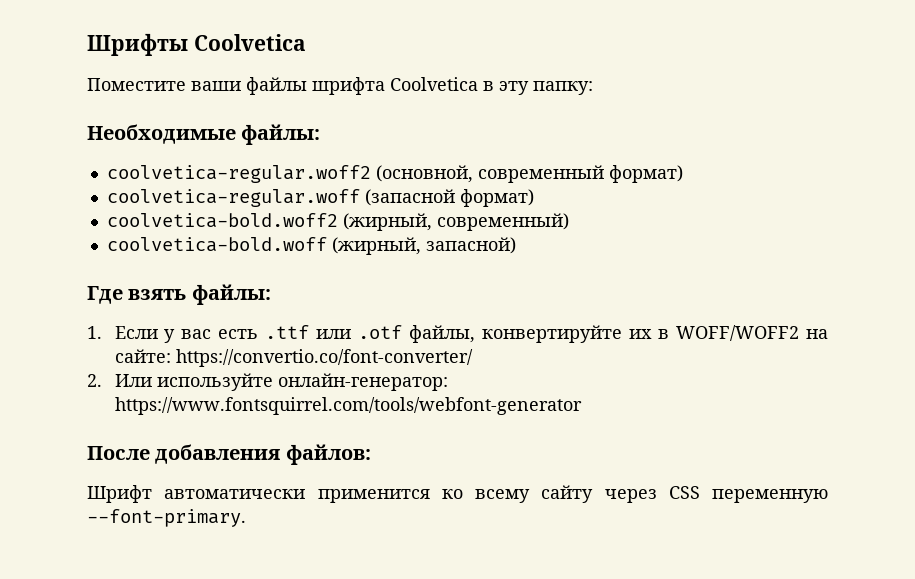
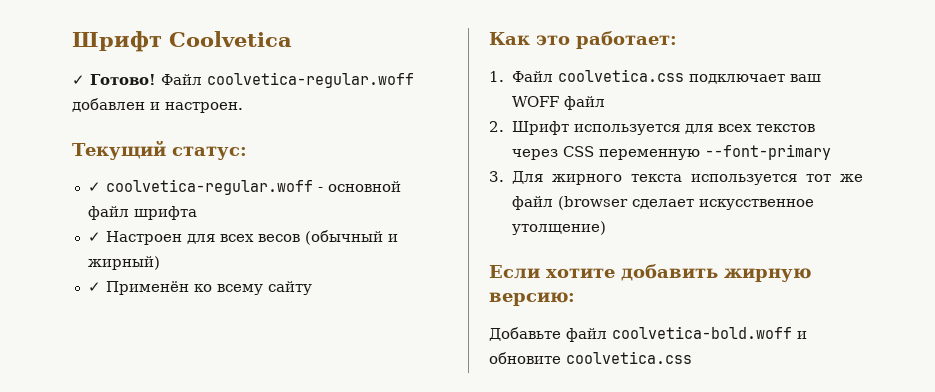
[87,33,188,56] Шрифты -> [72,31,162,52] Шрифт
[87,77,593,95] [87,124,321,145] [106,165,683,183] [106,189,534,207] [106,213,569,231] [106,237,516,255] [87,284,271,305] [87,325,828,343] [114,349,473,367] [87,373,448,391] [114,397,582,415] [87,444,371,465] [87,485,828,503] [87,509,246,527] Поместите ваши файлы шрифта Coolvetica в эту папку: // Необходимые файлы: // coolvetica-regular.woff2 (основной, современный формат) // coolvetica-regular.woff (запасной формат) // coolvetica-bold.woff2 (жирный, современный) // coolvetica-bold.woff (жирный, запасной) // Где взять файлы: // 1. Если у вас есть .ttf или .otf файлы, конвертируйте их в WOFF/WOFF2 на сайте: https://convertio.co/font-converter/ // 2. Или используйте онлайн-генератор: https://www.fontsquirrel.com/tools/webfont-generator // После добавления файлов: // Шрифт автоматически применится ко всему сайту через CSS переменную --font-primary. -> [72,72,414,88] [72,98,243,113] [72,140,247,160] [87,179,401,195] [87,206,197,220] [87,230,398,245] [87,256,160,270] [87,281,312,295] [489,31,677,49] [489,69,821,84] [511,96,605,110] [489,121,815,135] [511,144,831,160] [489,171,863,185] [511,196,814,210] [511,221,606,235] [489,264,811,282] [489,292,575,306] [489,326,807,342] [489,351,692,364] ✓ Готово! Файл coolvetica-regular.woff добавлен и настроен. // Текущий статус: // ✓ coolvetica-regular.woff - основной файл шрифта // ✓ Настроен для всех весов (обычный и жирный) // ✓ Применён ко всему сайту // Как это работает: // 1. Файл coolvetica.css подключает ваш WOFF файл // 2. Шрифт используется для всех текстов через CSS переменную --font-primary // 3. Для жирного текста используется тот же файл (browser сделает искусственное утолщение) // Если хотите добавить жирную версию: // Добавьте файл coolvetica-bold.woff и обновите coolvetica.css

